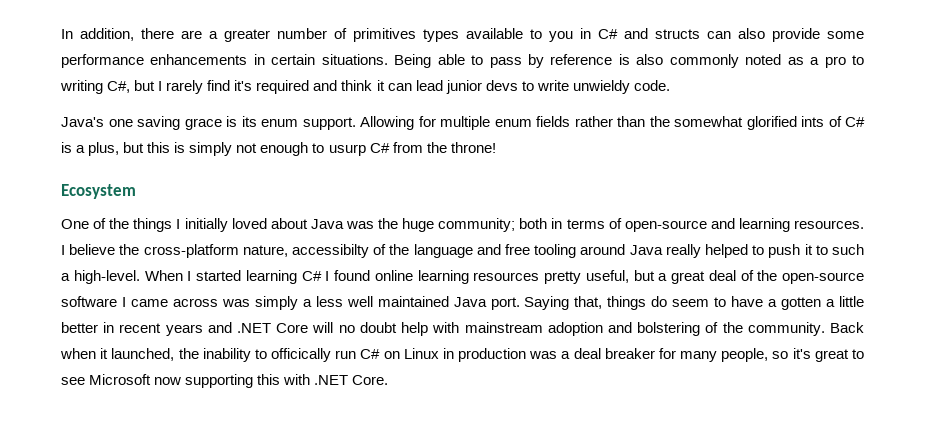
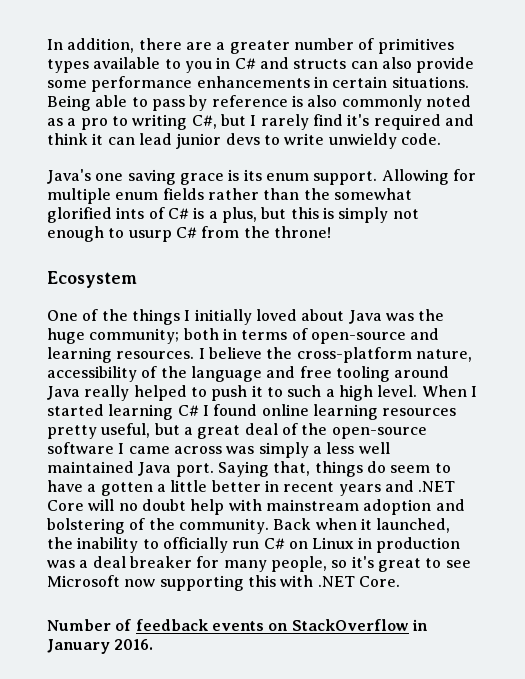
[292,244,369,258] accessibilty -> [47,366,137,382] accessibility
[73,270,140,284] high-level. -> [338,385,418,401] high level.
[271,348,332,362] officically -> [162,537,228,553] officially
(389, 380) none -> [47,619,428,631] [47,639,154,654] // Number of feedback events on StackOverflow in January 2016.

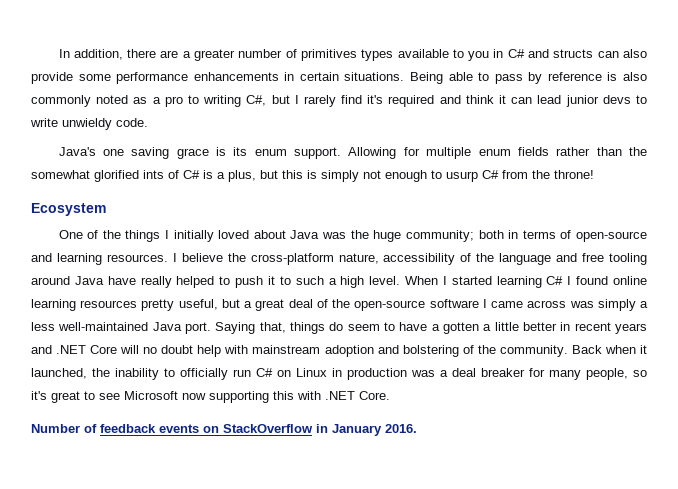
(80, 393) none -> [107,276,136,285] have
[358,442,390,454] [47,461,134,473] well maintained -> [58,322,149,331] well-maintained

